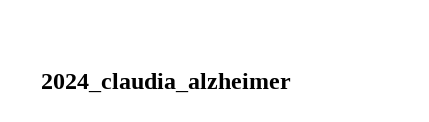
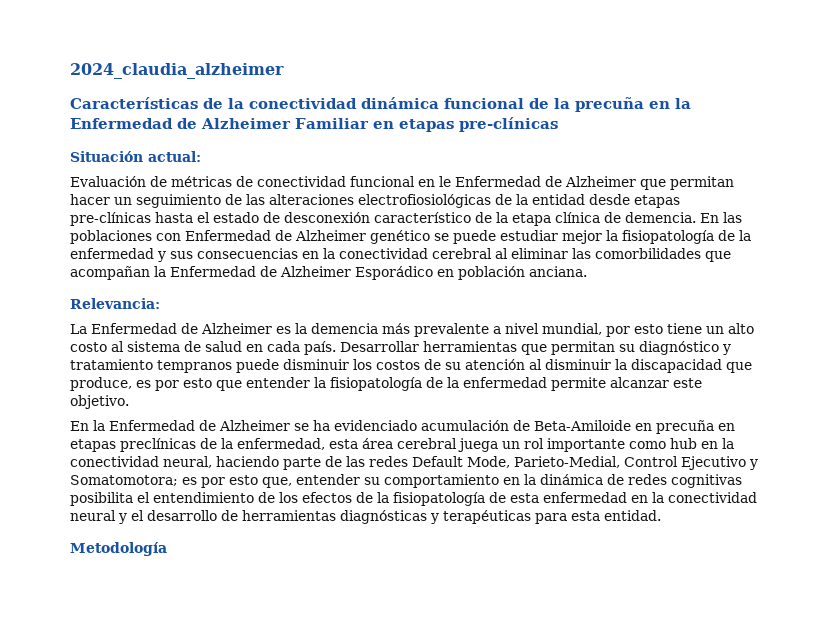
(291, 83) none -> [70,97,691,112] [70,117,558,132] [70,151,201,162] [70,176,734,190] [70,194,680,208] [70,212,742,226] [70,230,751,244] [70,248,731,262] [70,266,587,280] [70,298,160,309] [70,323,754,337] [70,341,731,355] [70,359,752,373] [70,377,702,391] [70,395,129,409] [70,420,735,434] [70,438,734,452] [70,456,758,470] [70,474,742,488] [70,492,757,506] [70,510,661,524] [70,542,167,556] // Características de la conectividad dinámica funcional de la precuña en la Enfermedad de Alzheimer Familiar en etapas pre-clínicas // Situación actual: // Evaluación de métricas de conectividad funcional en le Enfermedad de Alzheimer que permitan hacer un seguimiento de las alteraciones electrofiosiológicas de la entidad desde etapas pre-clínicas hasta el estado de desconexión característico de la etapa clínica de demencia. En las poblaciones con Enfermedad de Alzheimer genético se puede estudiar mejor la fisiopatología de la enfermedad y sus consecuencias en la conectividad cerebral al eliminar las comorbilidades que acompañan la Enfermedad de Alzheimer Esporádico en población anciana. // Relevancia: // La Enfermedad de Alzheimer es la demencia más prevalente a nivel mundial, por esto tiene un alto costo al sistema de salud en cada país. Desarrollar herramientas que permitan su diagnóstico y tratamiento tempranos puede disminuir los costos de su atención al disminuir la discapacidad que produce, es por esto que entender la fisiopatología de la enfermedad permite alcanzar este objetivo. // En la Enfermedad de Alzheimer se ha evidenciado acumulación de Beta-Amiloide en precuña en etapas preclínicas de la enfermedad, esta área cerebral juega un rol importante como hub en la conectividad neural, haciendo parte de las redes Default Mode, Parieto-Medial, Control Ejecutivo y Somatomotora; es por esto que, entender su comportamiento en la dinámica de redes cognitivas posibilita el entendimiento de los efectos de la fisiopatología de esta enfermedad en la conectividad neural y el desarrollo de herramientas diagnósticas y terapéuticas para esta entidad. // Metodología

